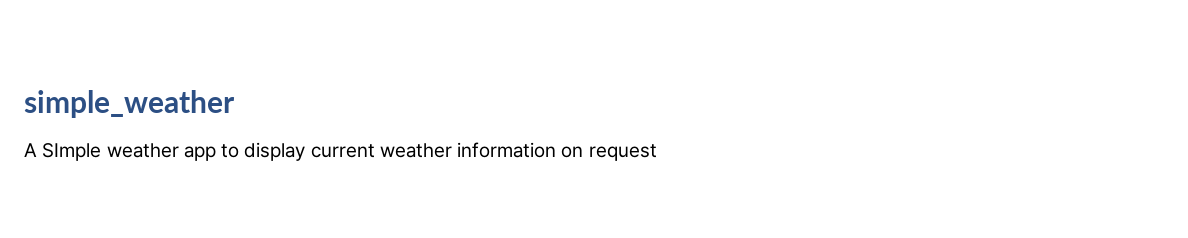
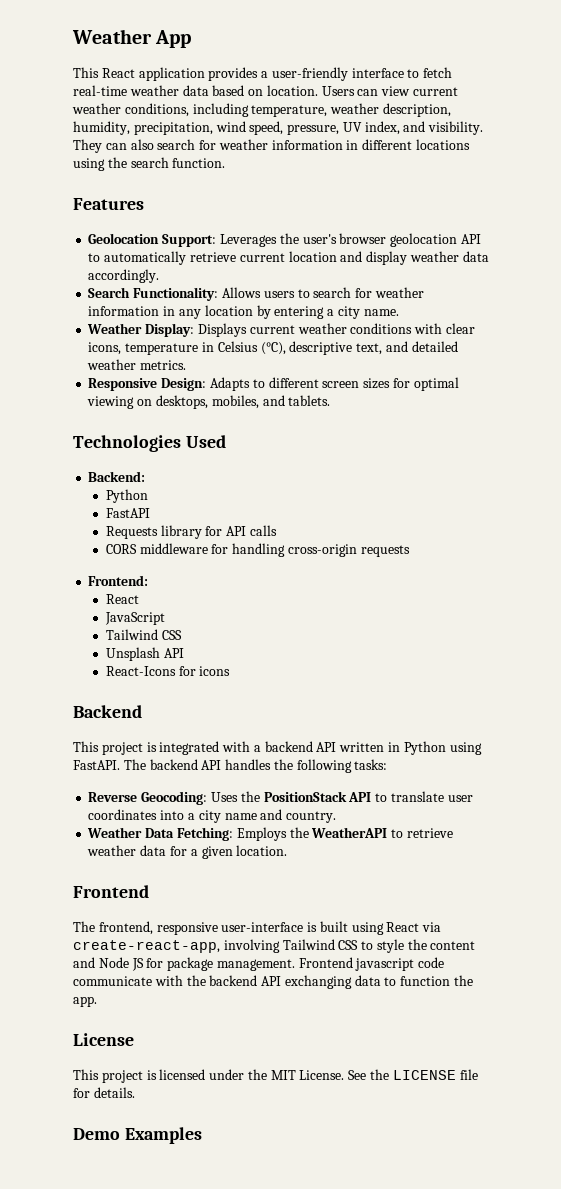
[24,90,235,118] [24,142,657,161] simple_weather // A SImple weather app to display current weather information on request -> [72,29,192,48] [73,67,453,81] [73,85,459,96] [72,103,451,117] [73,121,484,135] [73,139,471,153] [73,157,226,171] [73,198,144,210] [88,233,481,247] [88,251,489,265] [88,269,160,283] [88,287,424,301] [88,305,399,319] [87,323,475,337] [88,341,458,355] [87,359,187,370] [88,377,459,391] [87,395,331,409] [73,435,226,452] [88,471,146,482] [105,489,148,503] [105,508,150,518] [105,525,277,539] [105,543,410,557] [88,575,149,586] [105,594,139,604] [104,612,165,625] [105,629,182,640] [105,647,184,661] [105,666,231,676] [73,705,142,718] [73,741,482,755] [73,759,388,773] [88,791,473,805] [88,809,337,823] [87,827,453,841] [87,845,288,859] [73,885,149,898] [73,921,442,935] [73,939,476,953] [73,957,445,971] [73,975,474,989] [73,996,97,1007] [73,1033,134,1046] [73,1069,478,1083] [73,1087,135,1098] [73,1127,202,1144] Weather App // This React application provides a user-friendly interface to fetch real-time weather data based on location. Users can view current weather conditions, including temperature, weather description, humidity, precipitation, wind speed, pressure, UV index, and visibility. They can also search for weather information in different locations using the search function. // Features // Geolocation Support: Leverages the user's browser geolocation API to automatically retrieve current location and display weather data accordingly. // Search Functionality: Allows users to search for weather information in any location by entering a city name. // Weather Display: Displays current weather conditions with clear icons, temperature in Celsius (°C), descriptive text, and detailed weather metrics. // Responsive Design: Adapts to different screen sizes for optimal viewing on desktops, mobiles, and tablets. // Technologies Used // Backend: // Python // FastAPI // Requests library for API calls // CORS middleware for handling cross-origin requests // Frontend: // React // JavaScript // Tailwind CSS // Unsplash API // React-Icons for icons // Backend // This project is integrated with a backend API written in Python using FastAPI. The backend API handles the following tasks: // Reverse Geocoding: Uses the PositionStack API to translate user coordinates into a city name and country. // Weather Data Fetching: Employs the WeatherAPI to retrieve weather data for a given location. // Frontend // The frontend, responsive user-interface is built using React via create-react-app, involving Tailwind CSS to style the content and Node JS for package management. Frontend javascript code communicate with the backend API exchanging data to function the app. // License // This project is licensed under the MIT License. See the LICENSE file for details. // Demo Examples

